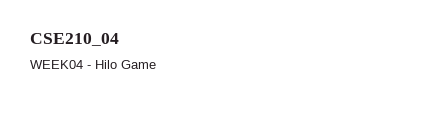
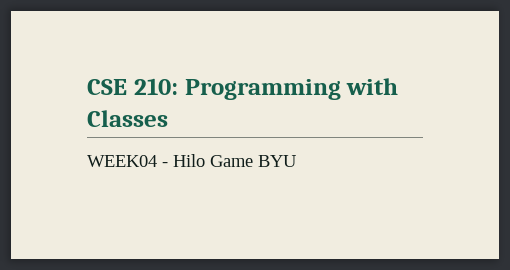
[30,33,119,46] CSE210_04 -> [87,78,399,100] [87,110,168,127] CSE 210: Programming with Classes
(156, 64) none -> [258,155,296,167] BYU

